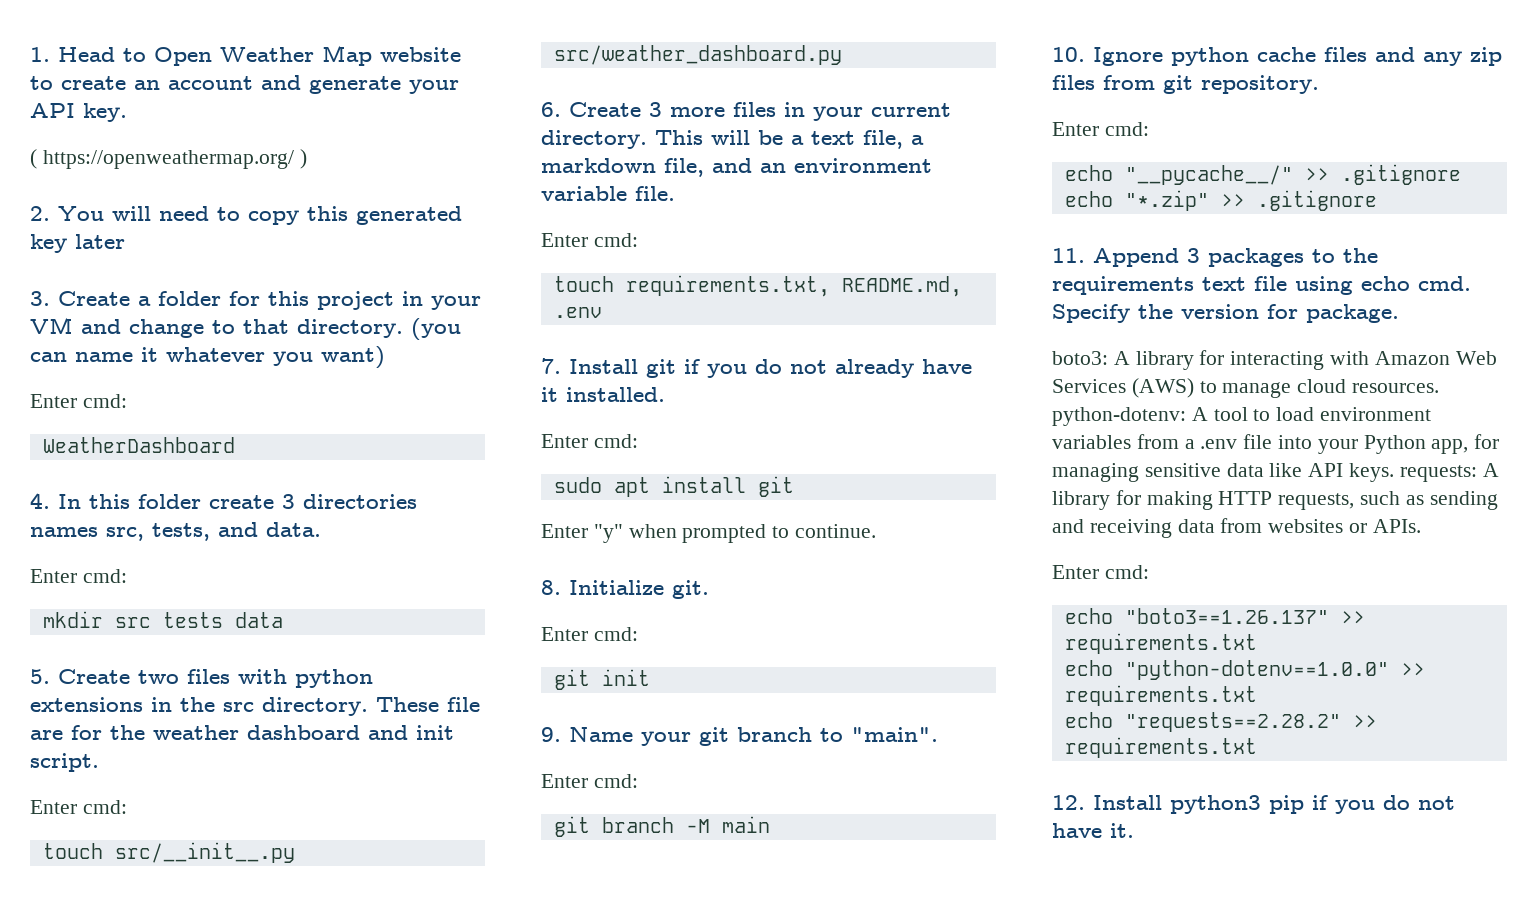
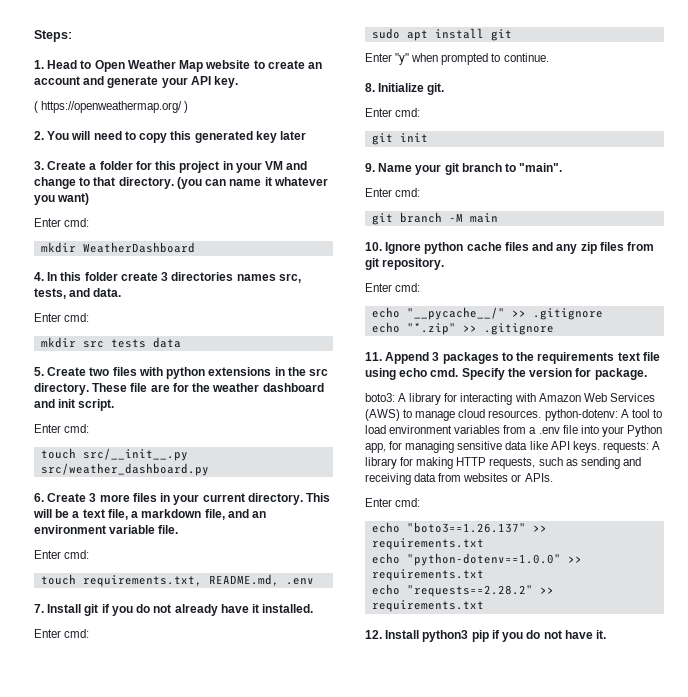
(30, 54) none -> [34,30,72,42] Steps: //
(127, 401) none -> [40,242,76,253] mkdir

